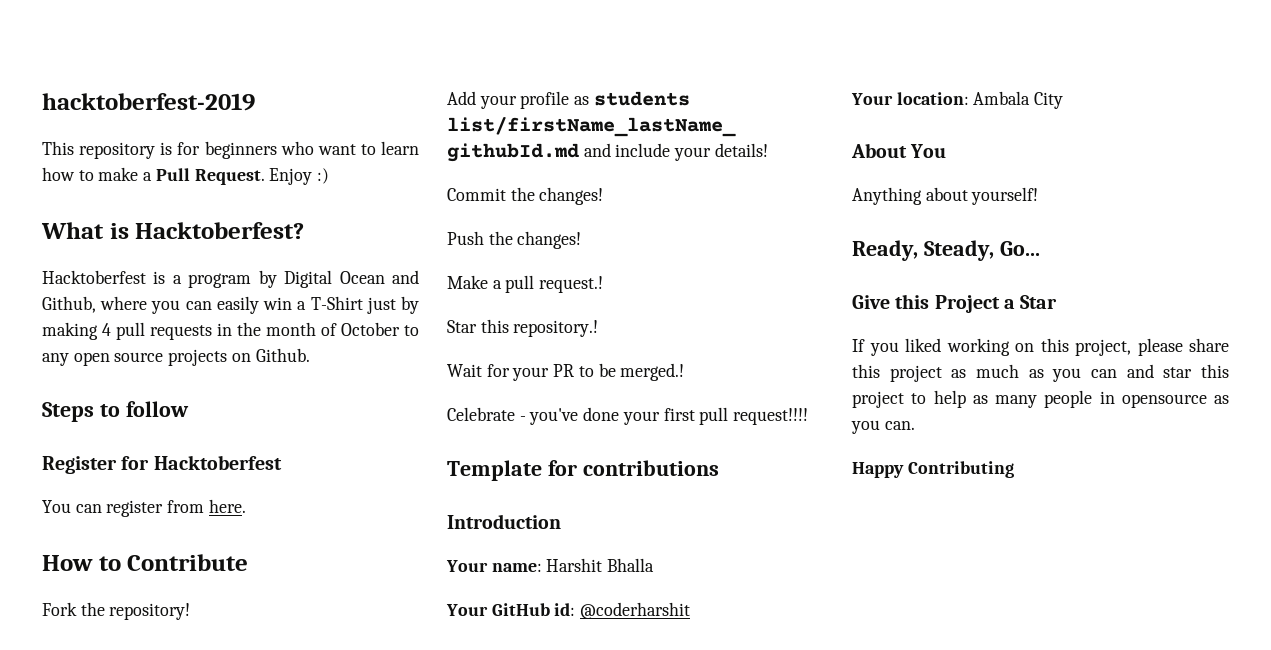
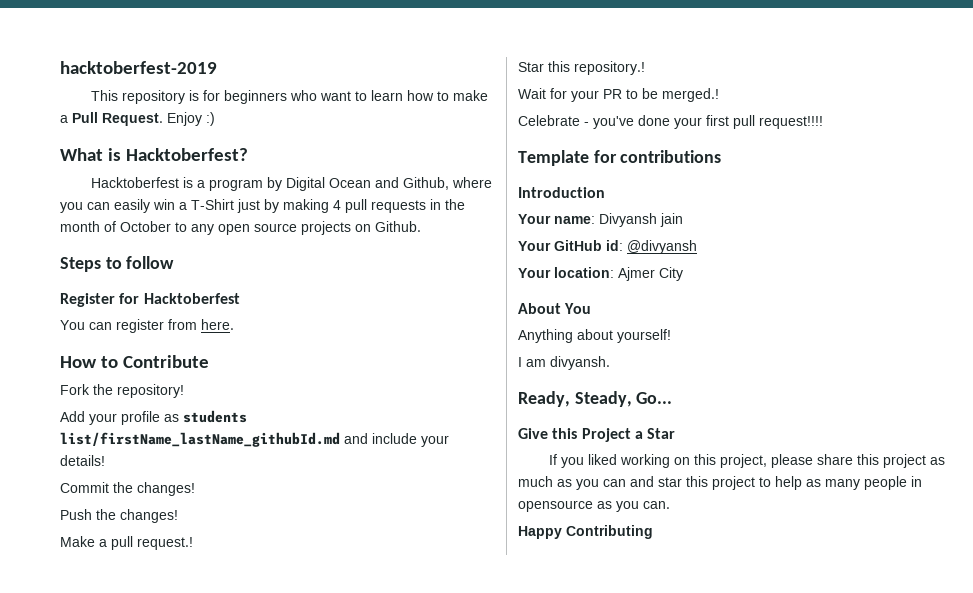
[546,558,655,572] Harshit Bhalla -> [599,213,683,227] Divyansh jain
[580,602,691,619] @coderharshit -> [627,240,697,254] @divyansh
[973,91,1031,105] Ambala -> [618,267,655,281] Ajmer
(1039, 196) none -> [518,356,610,370] // I am divyansh.

